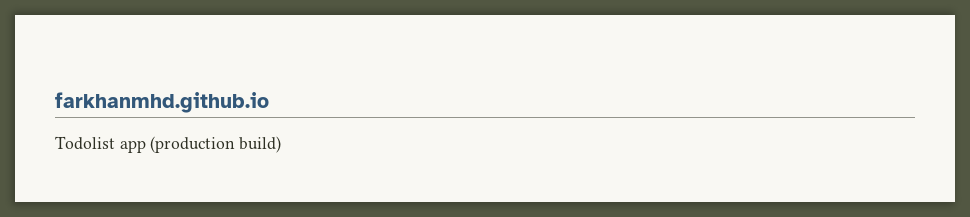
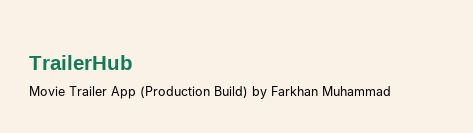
[55,92,269,113] [55,136,282,153] farkhanmhd.github.io // Todolist app (production build) -> [29,55,133,70] [29,86,391,99] TrailerHub // Movie Trailer App (Production Build) by Farkhan Muhammad

